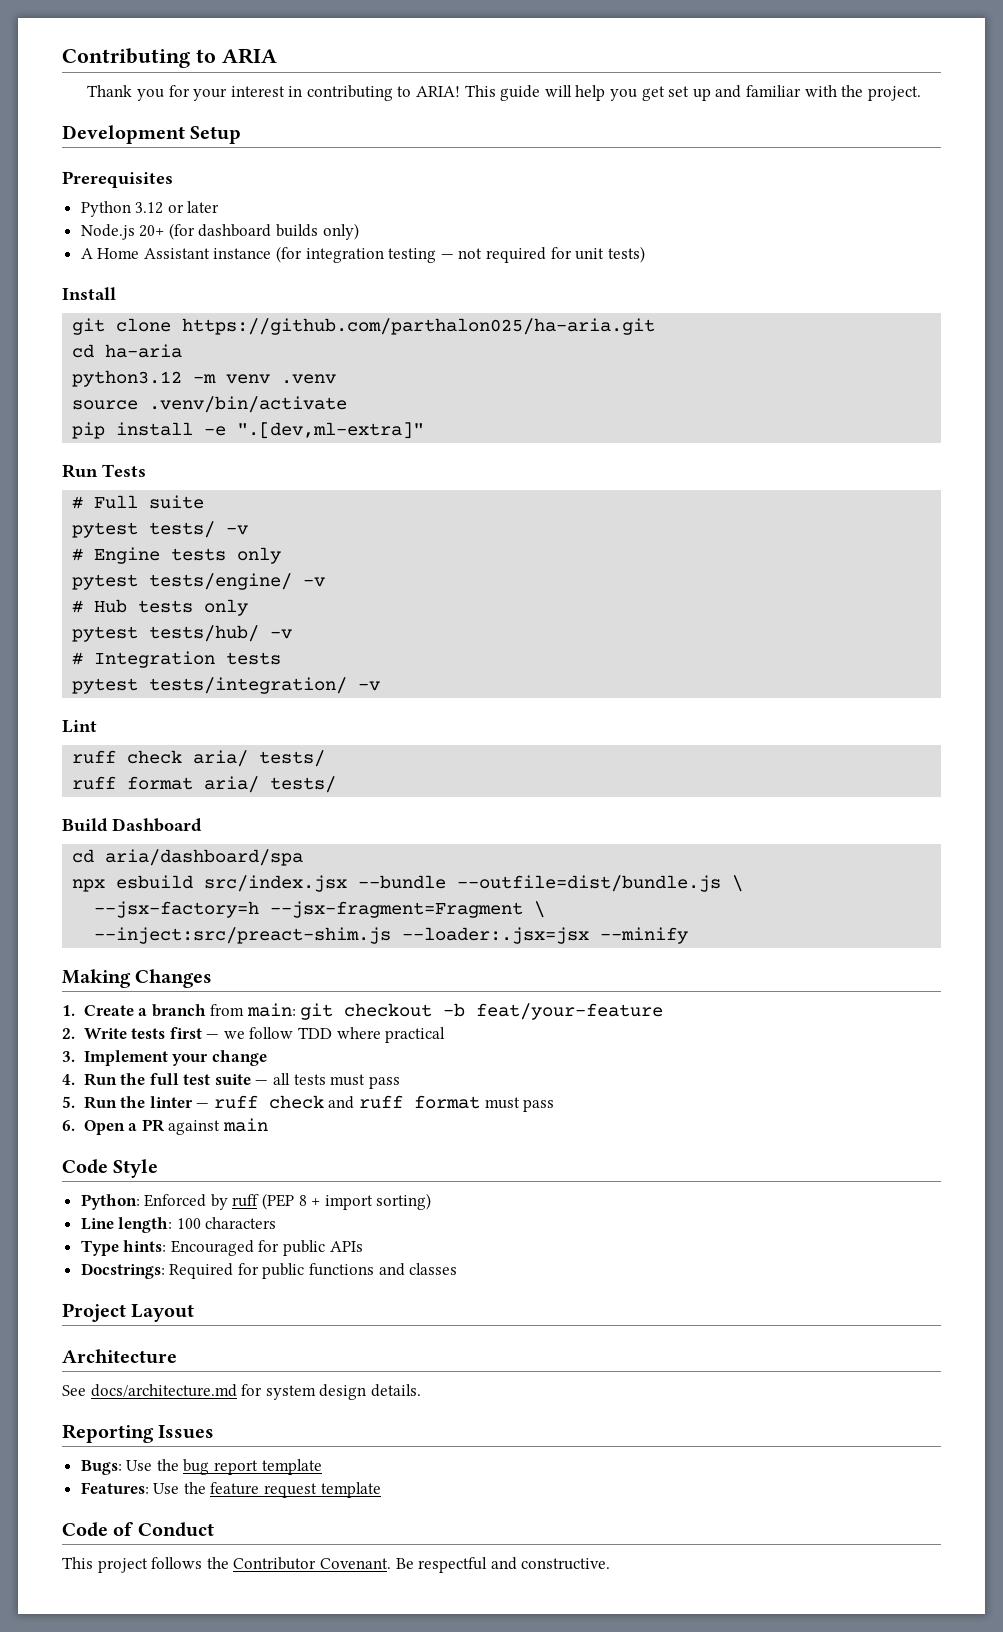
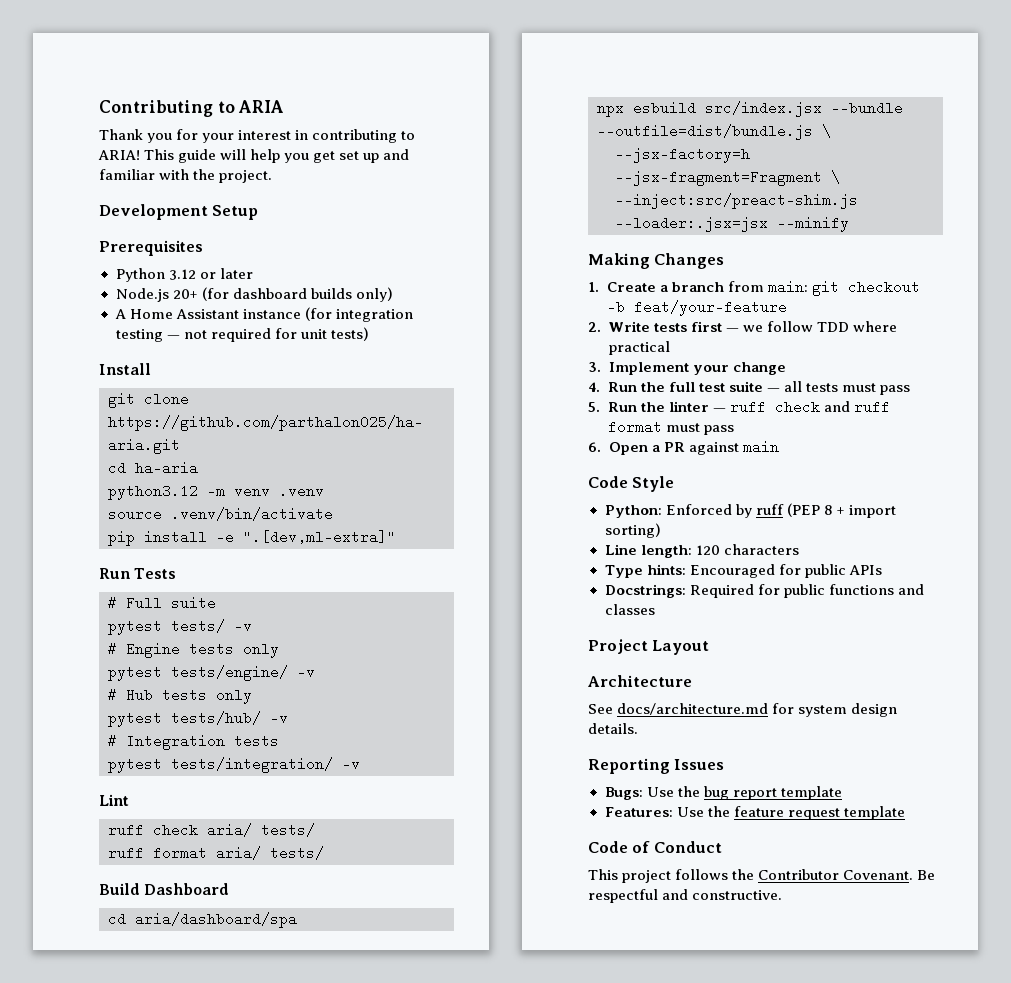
[176,1218,201,1229] 100 -> [695,545,720,555] 120

